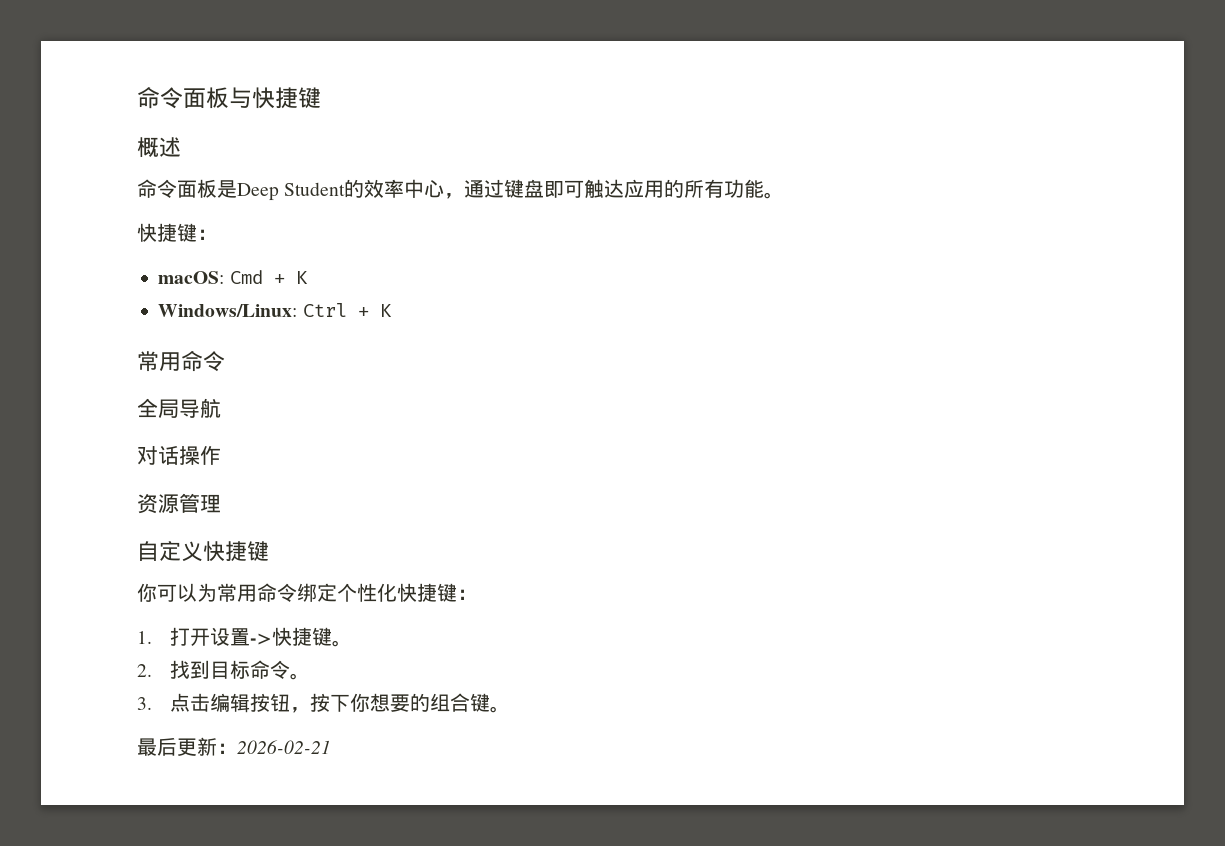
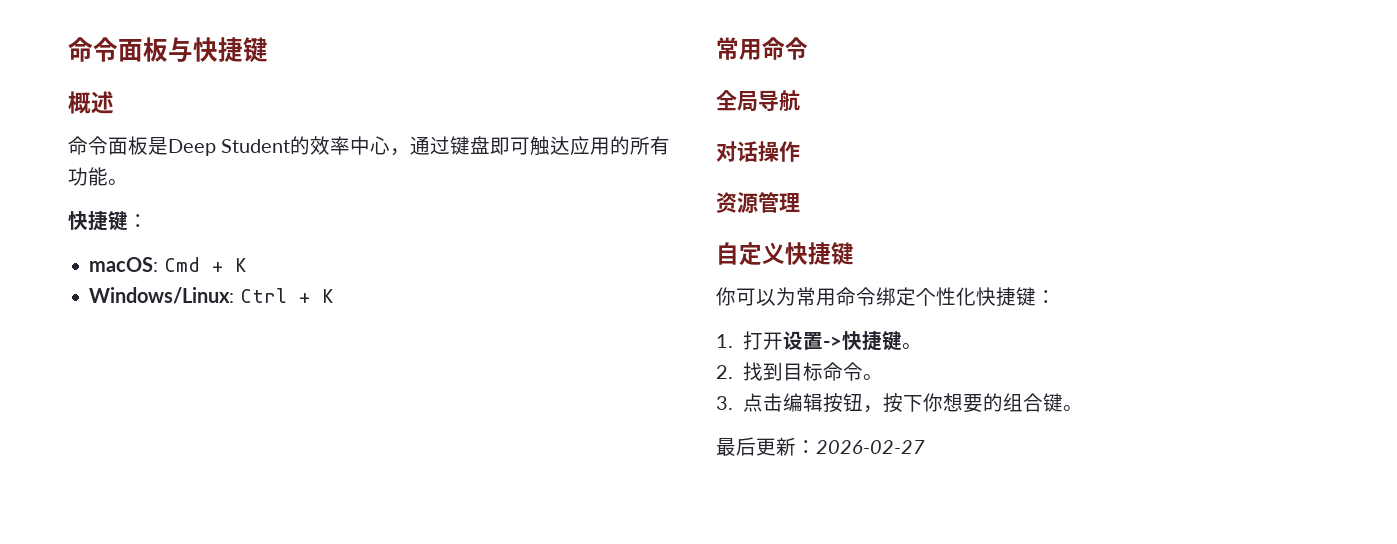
[237,740,331,754] 2026-02-21 -> [816,440,925,454] 2026-02-27

